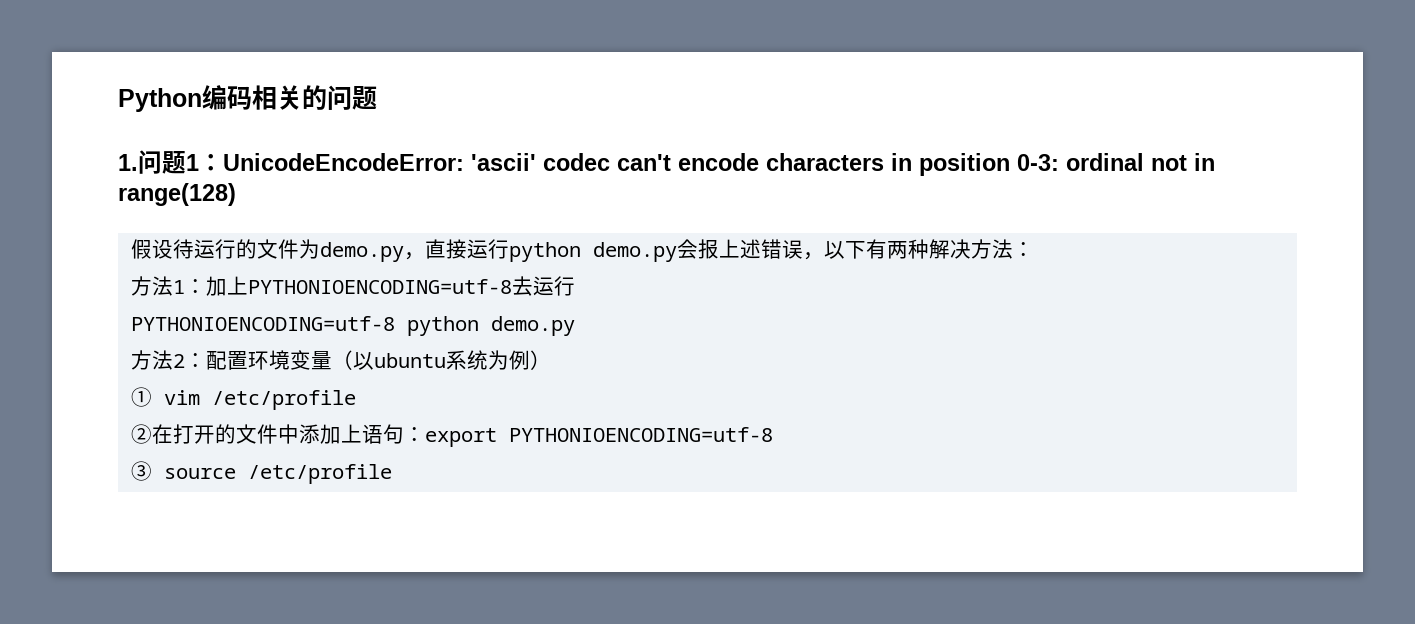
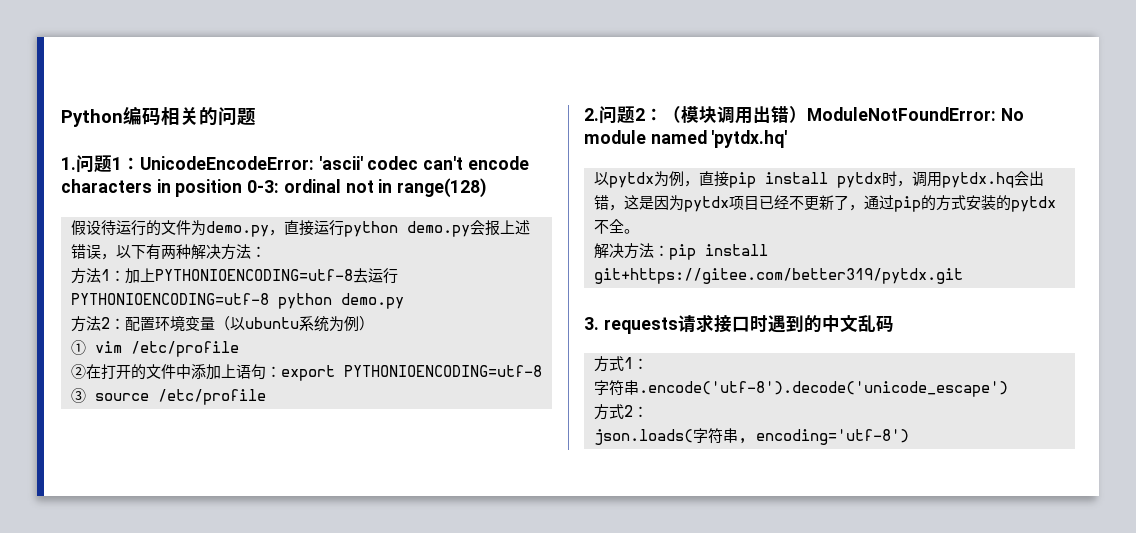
(392, 474) none -> [584,106,1024,124] [584,130,788,148] [593,171,1044,188] [593,195,1056,212] [593,219,639,234] [593,243,768,260] [593,268,963,284] [584,314,894,334] [593,356,648,372] [593,380,1008,397] [593,404,648,420] [593,428,909,445] // 2.问题2：（模块调用出错）ModuleNotFoundError: No module named 'pytdx.hq' // 以pytdx为例，直接pip install pytdx时，调用pytdx.hq会出错，这是因为pytdx项目已经不更新了，通过pip的方式安装的pytdx不全。 // 解决方法：pip install git+https://gitee.com/better319/pytdx.git // 3. requests请求接口时遇到的中文乱码 // 方式1： // 字符串.encode('utf-8').decode('unicode_escape') // 方式2： // json.loads(字符串, encoding='utf-8')

